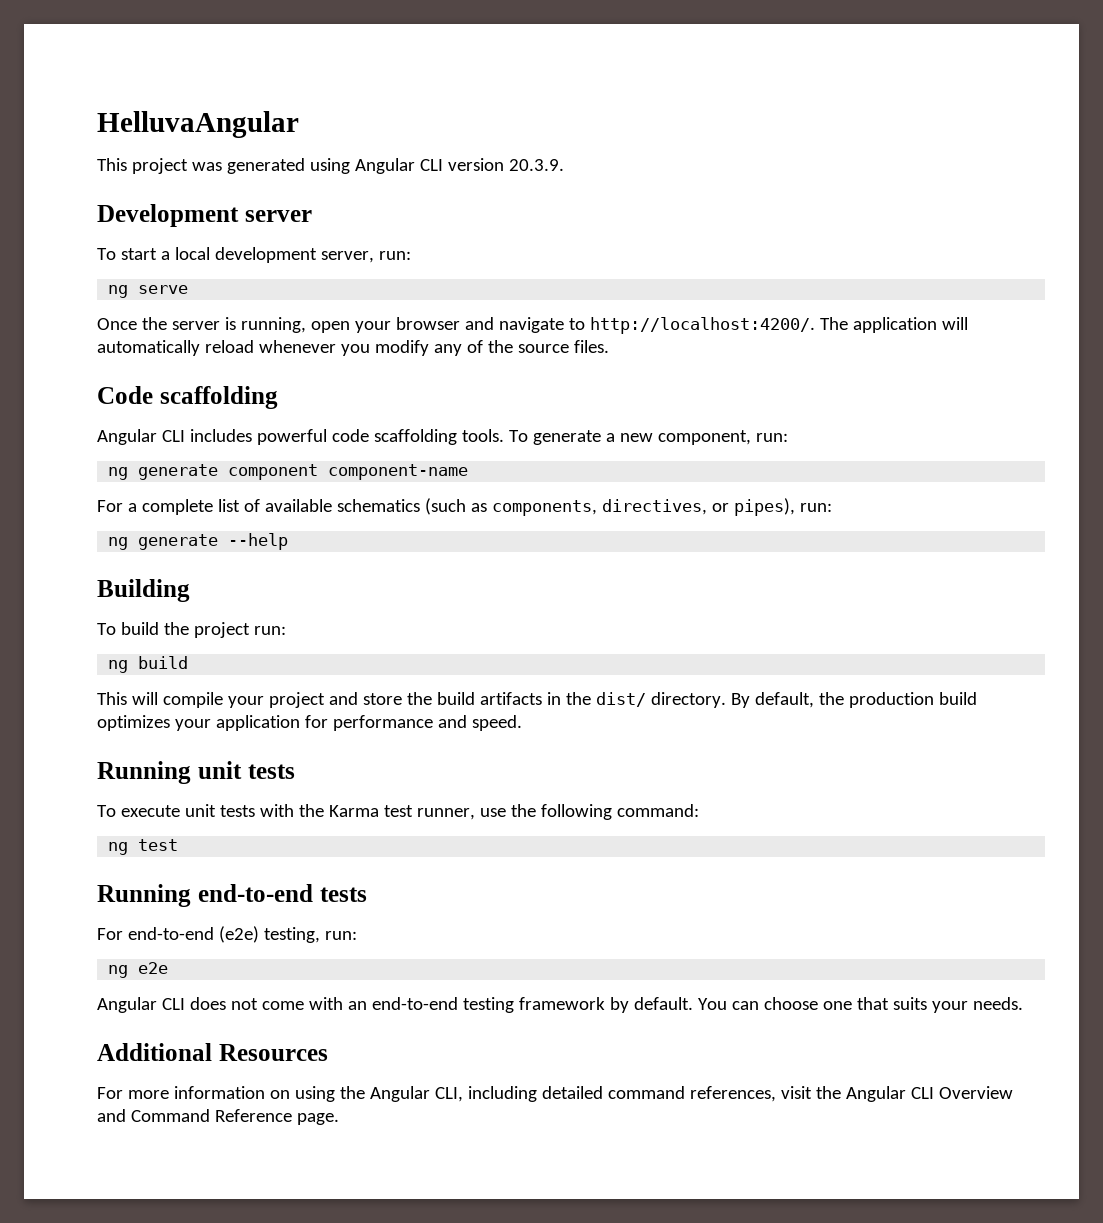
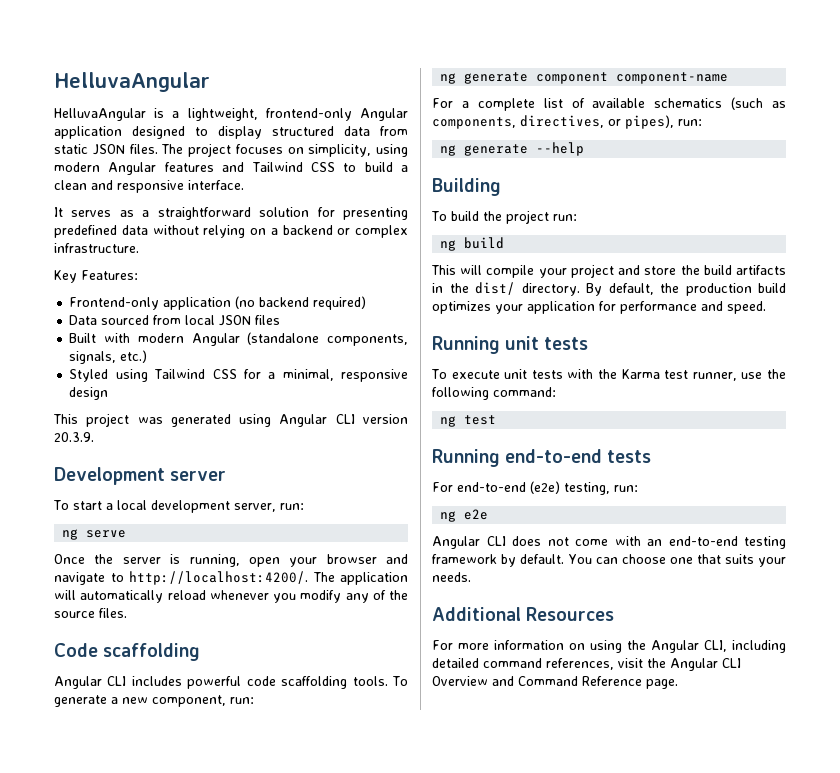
[97,111,299,138] HelluvaAngular -> [54,72,210,92] [54,108,408,121] [54,126,408,139] [54,143,408,157] [54,162,408,175] [54,180,244,193] [54,207,408,220] [54,225,408,238] [54,243,139,253] [54,270,138,283] [69,296,367,310] [69,315,281,326] [69,332,408,346] [69,350,148,364] [69,369,408,382] [69,387,109,400] HelluvaAngular // HelluvaAngular is a lightweight, frontend-only Angular application designed to display structured data from static JSON files. The project focuses on simplicity, using modern Angular features and Tailwind CSS to build a clean and responsive interface. // It serves as a straightforward solution for presenting predefined data without relying on a backend or complex infrastructure. // Key Features: // Frontend-only application (no backend required) // Data sourced from local JSON files // Built with modern Angular (standalone components, signals, etc.) // Styled using Tailwind CSS for a minimal, responsive design

